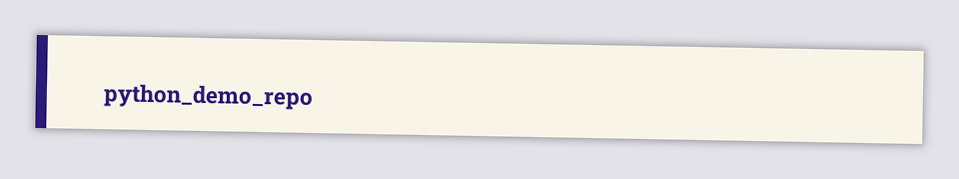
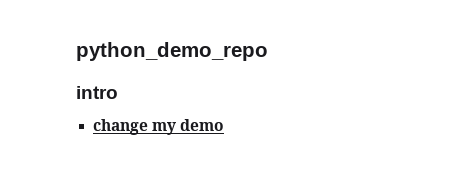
(314, 96) none -> [76,86,118,99] [93,119,225,135] // intro // change my demo

